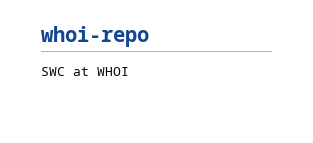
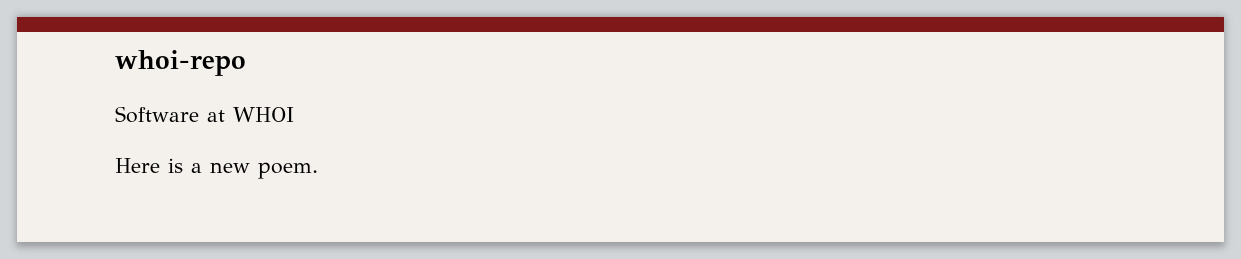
[41,67,65,76] SWC -> [115,106,199,123] Software
(129, 71) none -> [115,158,318,179] // Here is a new poem.

